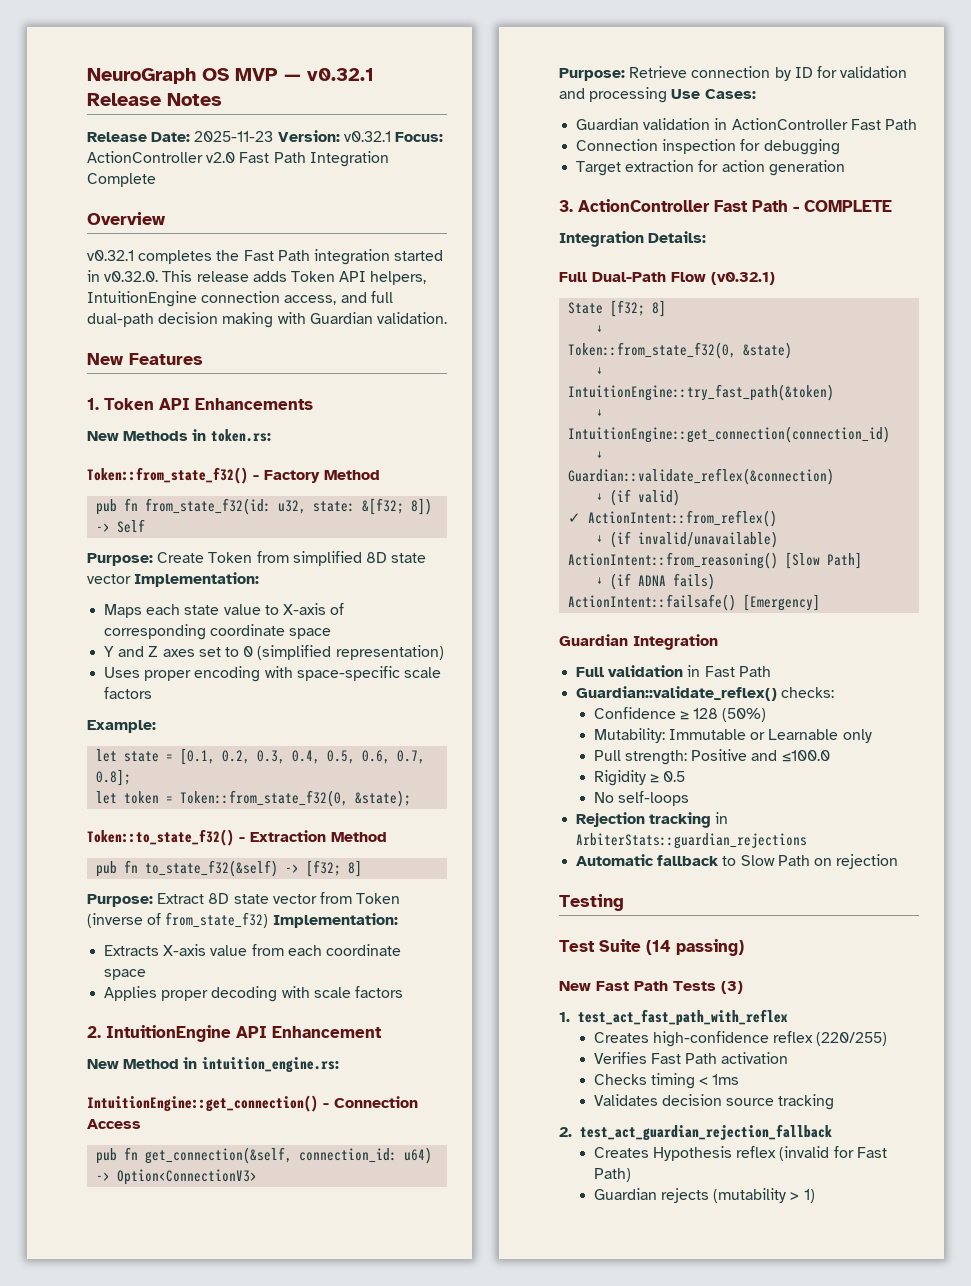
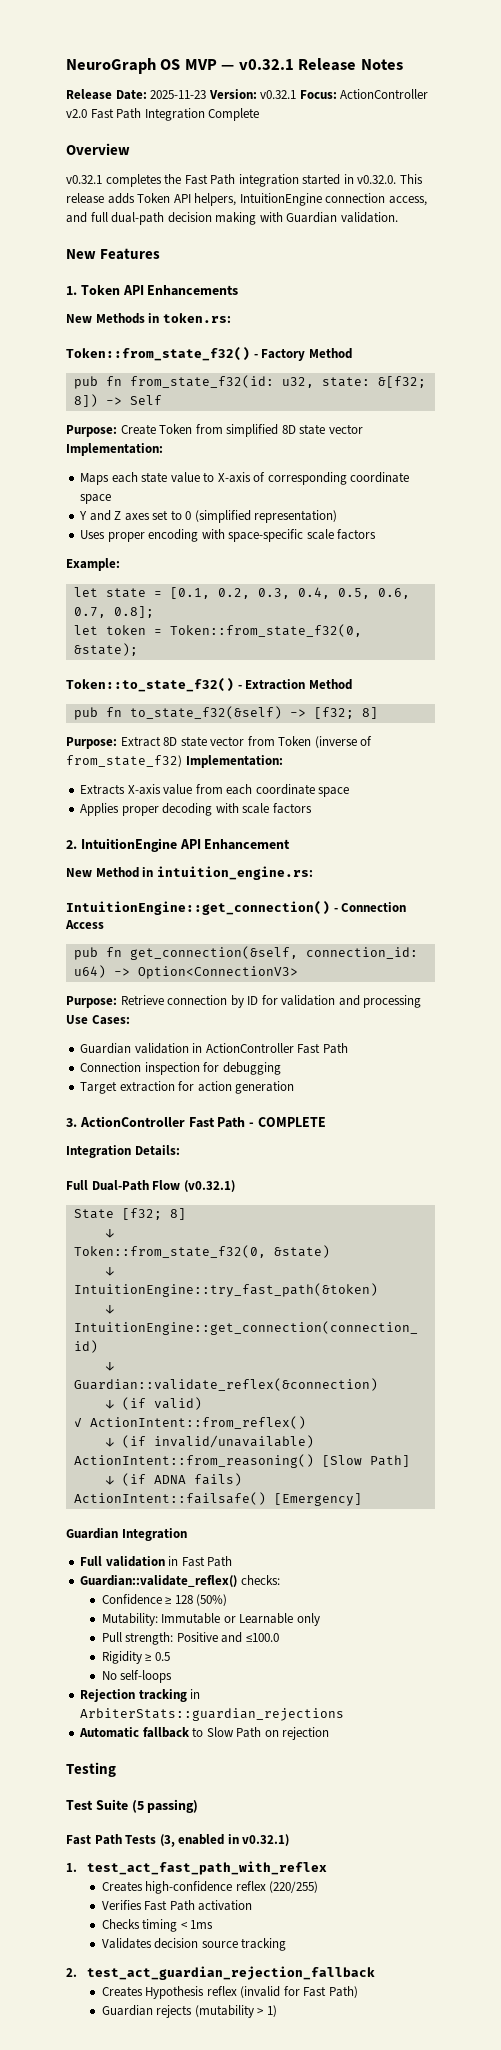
[646,940,671,955] (14 -> [131,1800,144,1813] (5
[559,981,591,991] New -> (199, 1806) none
[721,981,743,994] (3) -> [159,1834,290,1847] (3, enabled in v0.32.1)

